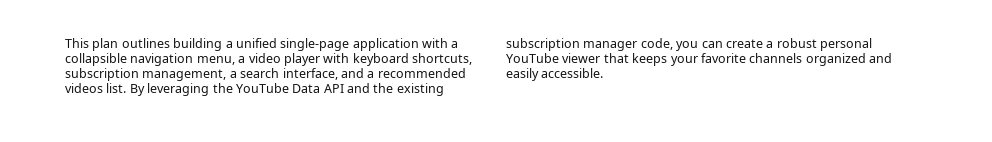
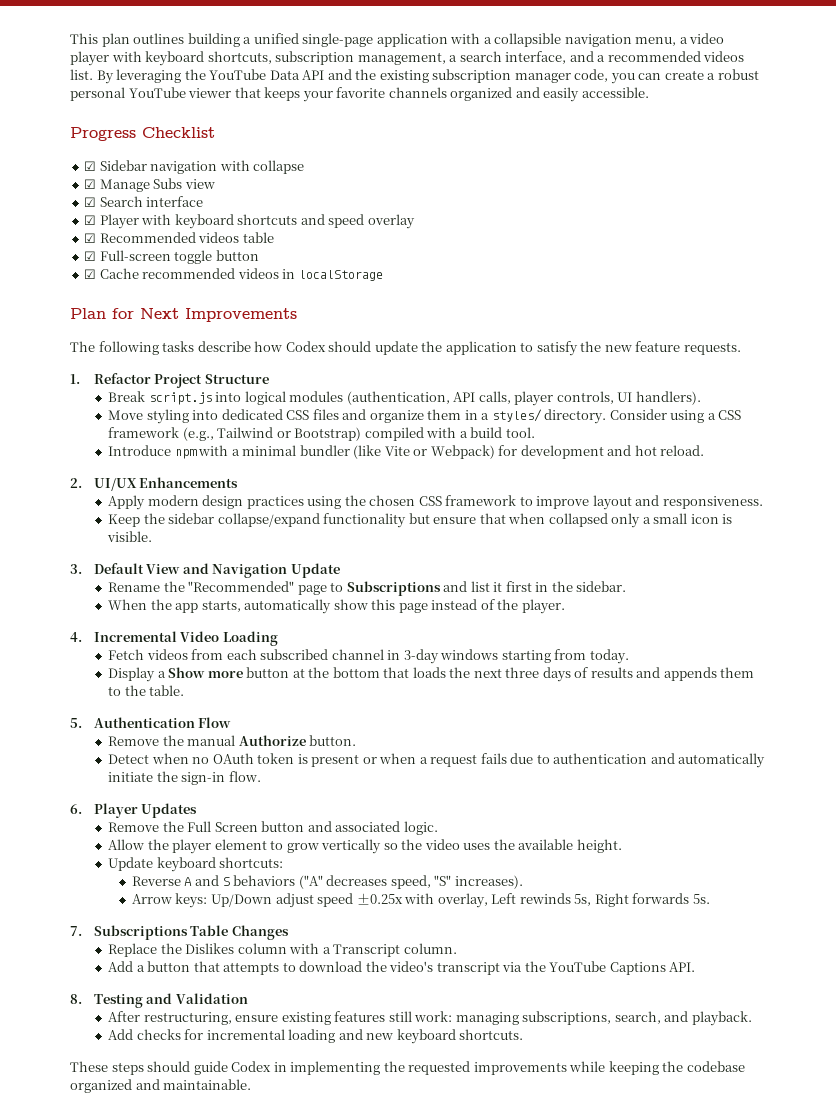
(604, 73) none -> [70,127,215,141] [84,160,305,174] [84,178,215,192] [84,196,204,207] [84,214,415,229] [84,232,274,243] [84,250,259,264] [84,268,383,281] [70,308,297,322] [70,341,741,356] [70,373,269,388] [108,391,701,406] [108,409,742,424] [108,427,535,441] [108,445,705,459] [70,477,239,491] [108,495,763,510] [108,513,733,528] [107,531,153,542] [70,563,340,578] [108,581,627,596] [108,599,565,614] [70,631,278,646] [108,649,629,664] [108,667,755,682] [108,685,185,696] [70,717,232,728] [108,735,357,746] [108,753,766,768] [108,771,261,785] [70,803,198,818] [108,821,438,835] [108,839,622,854] [108,857,284,872] [131,875,523,889] [131,893,710,908] [70,925,289,940] [108,943,457,957] [108,961,696,975] [70,993,248,1008] [108,1011,752,1026] [108,1029,524,1044] [70,1061,745,1075] [70,1079,252,1093] // Progress Checklist // ☑ Sidebar navigation with collapse // ☑ Manage Subs view // ☑ Search interface // ☑ Player with keyboard shortcuts and speed overlay // ☑ Recommended videos table // ☑ Full-screen toggle button // ☑ Cache recommended videos in localStorage // Plan for Next Improvements // The following tasks describe how Codex should update the application to satisfy the new feature requests. // 1. Refactor Project Structure // Break script.js into logical modules (authentication, API calls, player controls, UI handlers). // Move styling into dedicated CSS files and organize them in a styles/ directory. Consider using a CSS framework (e.g., Tailwind or Bootstrap) compiled with a build tool. // Introduce npm with a minimal bundler (like Vite or Webpack) for development and hot reload. // 2. UI/UX Enhancements // Apply modern design practices using the chosen CSS framework to improve layout and responsiveness. // Keep the sidebar collapse/expand functionality but ensure that when collapsed only a small icon is visible. // 3. Default View and Navigation Update // Rename the "Recommended" page to Subscriptions and list it first in the sidebar. // When the app starts, automatically show this page instead of the player. // 4. Incremental Video Loading // Fetch videos from each subscribed channel in 3‑day windows starting from today. // Display a Show more button at the bottom that loads the next three days of results and appends them to the table. // 5. Authentication Flow // Remove the manual Authorize button. // Detect when no OAuth token is present or when a request fails due to authentication and automatically initiate the sign‑in flow. // 6. Player Updates // Remove the Full Screen button and associated logic. // Allow the player element to grow vertically so the video uses the available height. // Update keyboard shortcuts: // Reverse A and S behaviors ("A" decreases speed, "S" increases). // Arrow keys: Up/Down adjust speed ±0.25x with overlay, Left rewinds 5s, Right forwards 5s. // 7. Subscriptions Table Changes // Replace the Dislikes column with a Transcript column. // Add a button that attempts to download the video's transcript via the YouTube Captions API. // 8. Testing and Validation // After restructuring, ensure existing features still work: managing subscriptions, search, and playback. // Add checks for incremental loading and new keyboard shortcuts. // These steps should guide Codex in implementing the requested improvements while keeping the codebase organized and maintainable.

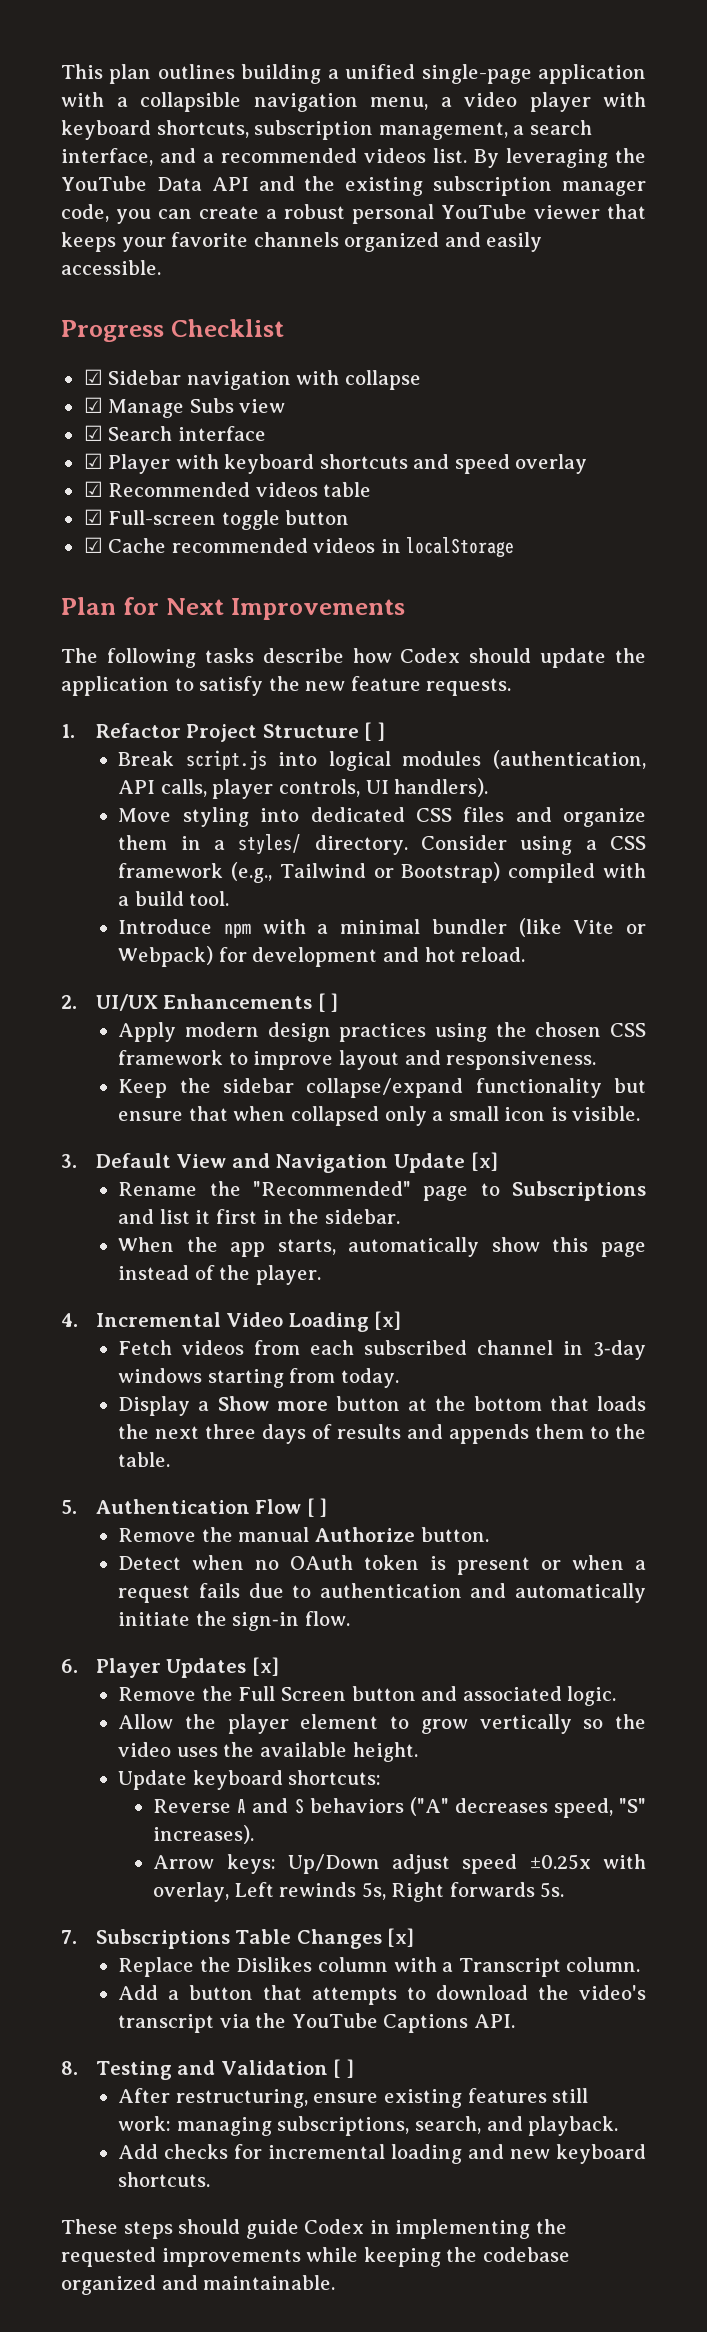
(269, 379) none -> [364,722,385,741] [ ]
(239, 482) none -> [317,993,339,1012] [ ]
(340, 570) none -> [470,1152,498,1171] [x]
(278, 638) none -> [374,1311,402,1330] [x]
(232, 722) none -> [306,1498,328,1517] [ ]
(198, 810) none -> [251,1657,279,1676] [x]
(289, 932) none -> [387,1928,415,1947] [x]
(248, 998) none -> [333,2059,354,2078] [ ]

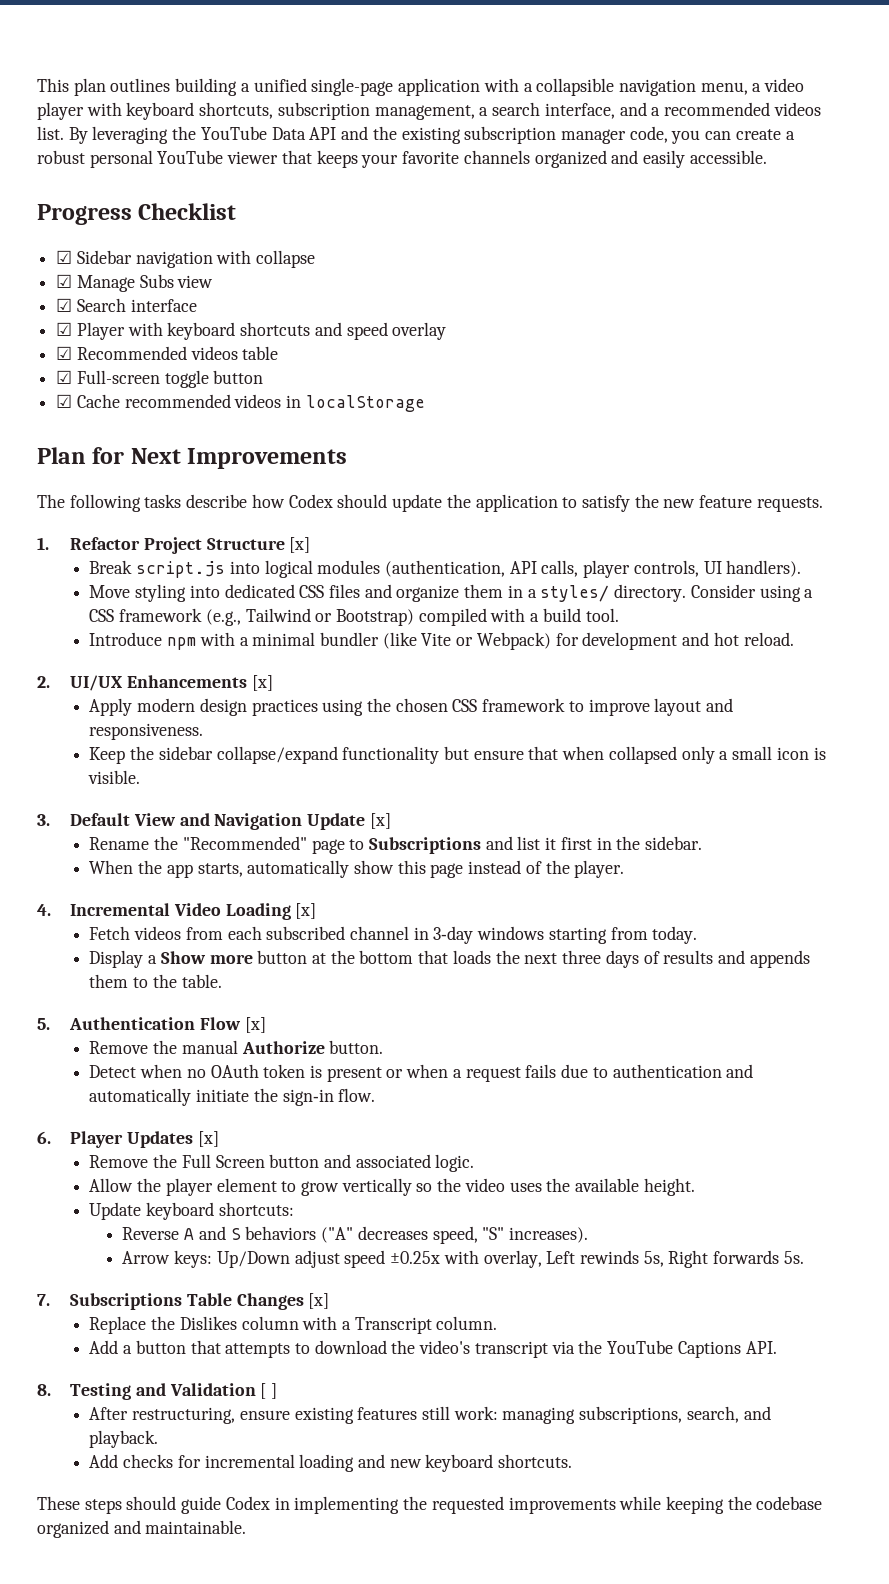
[364,722,385,741] [ ] -> [289,537,311,553] [x]
[317,993,339,1012] [ ] -> [251,675,273,691] [x]
[306,1498,328,1517] [ ] -> [244,1017,266,1033] [x]

